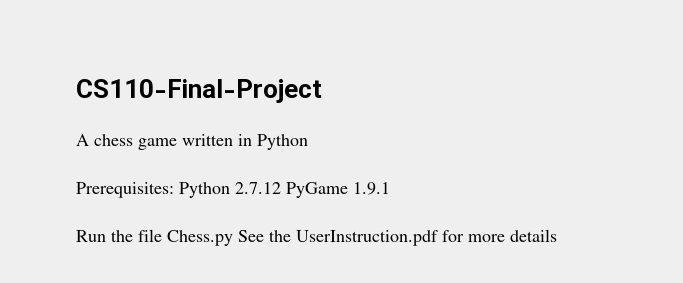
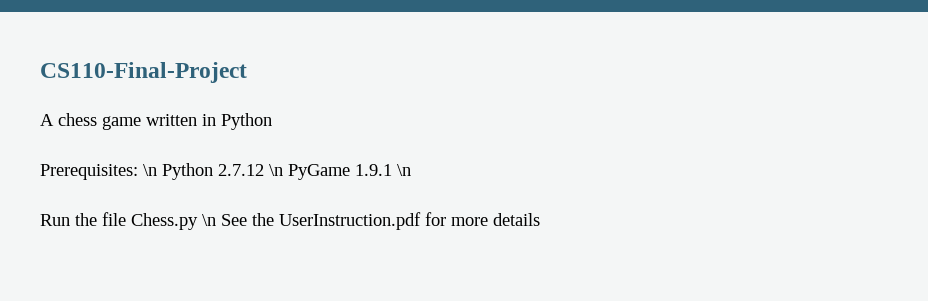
(174, 190) none -> [143,164,157,176] \n
(281, 188) none -> [269,164,283,176] \n
(390, 188) none -> [397,164,411,176] \n
(233, 238) none -> [202,214,216,226] \n

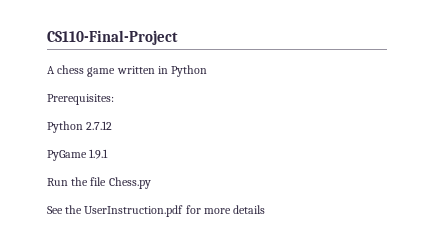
[143,164,157,176] \n -> (114, 99) //
[269,164,283,176] \n -> (113, 125) //
[397,164,411,176] \n -> (109, 154) none
[202,214,216,226] \n -> (151, 183) //

